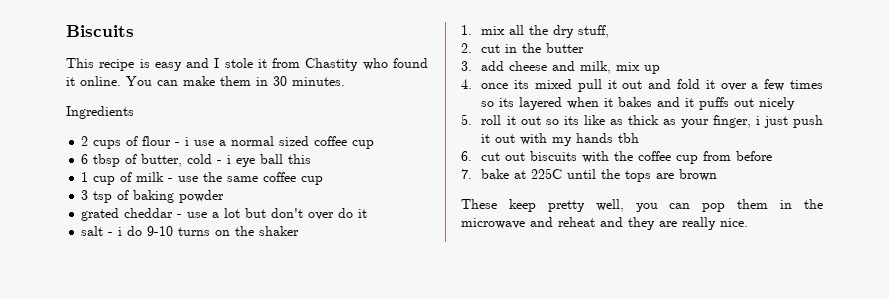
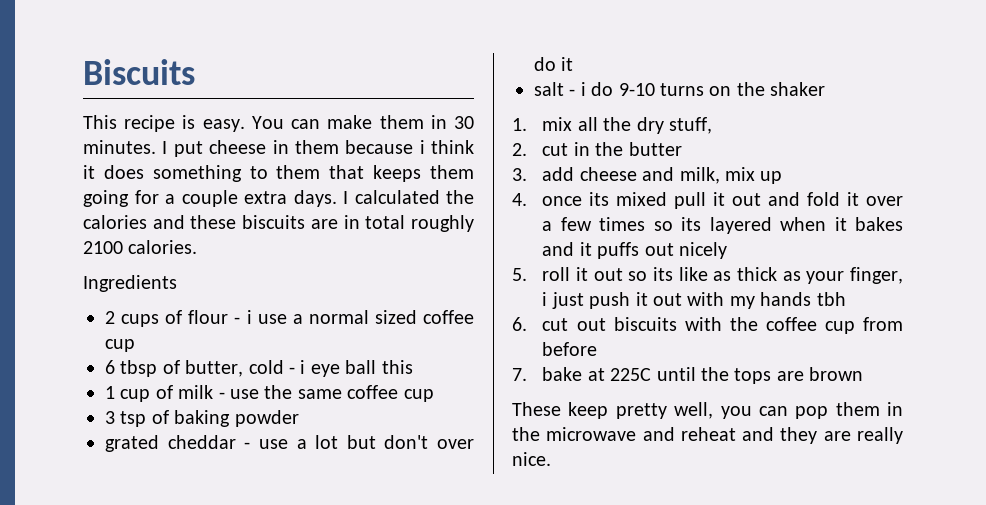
[154,58,428,71] [66,76,121,86] easy and I stole it from Chastity who found it online. -> [202,119,245,132] easy.
(345, 81) none -> [162,140,474,157] [83,165,474,182] [83,190,474,207] [83,215,474,232] [83,240,198,254] I put cheese in them because i think it does something to them that keeps them going for a couple extra days. I calculated the calories and these biscuits are in total roughly 2100 calories.

